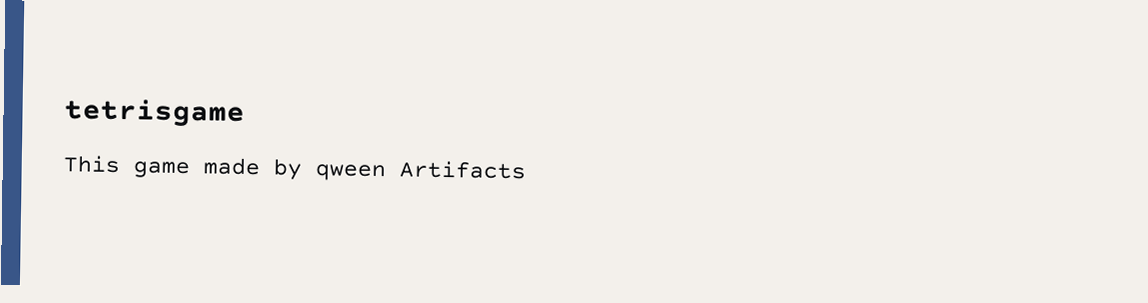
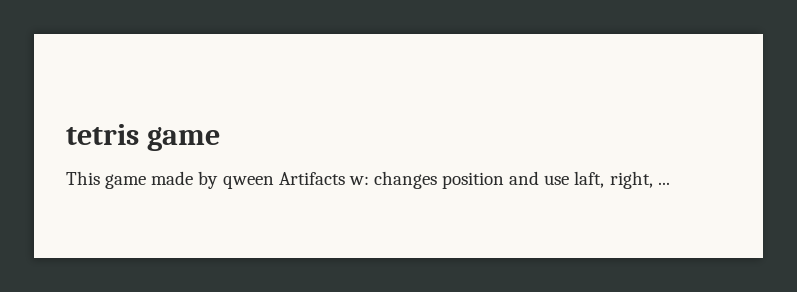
[64,98,245,127] tetrisgame -> [66,124,220,151] tetris game
(526, 170) none -> [348,171,670,189] w: changes position and use laft, right, ...

